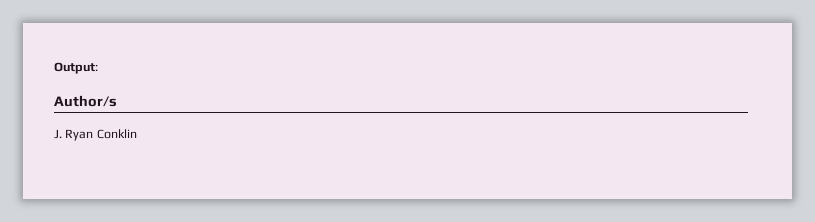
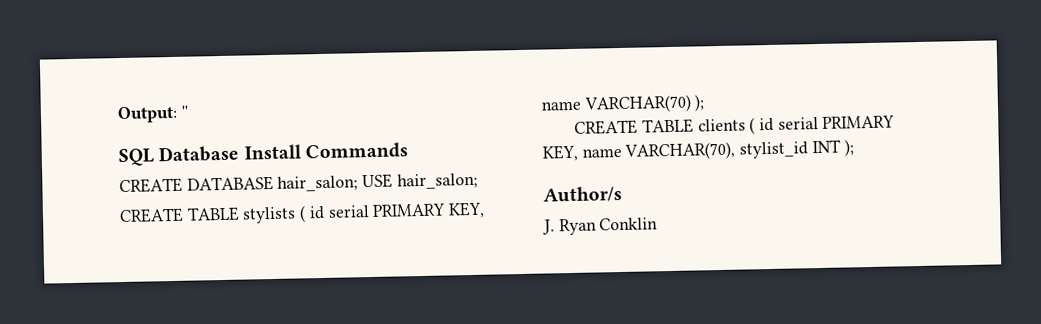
(98, 68) none -> [180,105,189,118] [118,142,408,167] [119,172,478,194] [119,201,486,224] [541,94,706,114] [574,115,896,135] [542,139,854,162] '' // SQL Database Install Commands // CREATE DATABASE hair_salon; USE hair_salon; // CREATE TABLE stylists ( id serial PRIMARY KEY, name VARCHAR(70) ); // CREATE TABLE clients ( id serial PRIMARY KEY, name VARCHAR(70), stylist_id INT );

